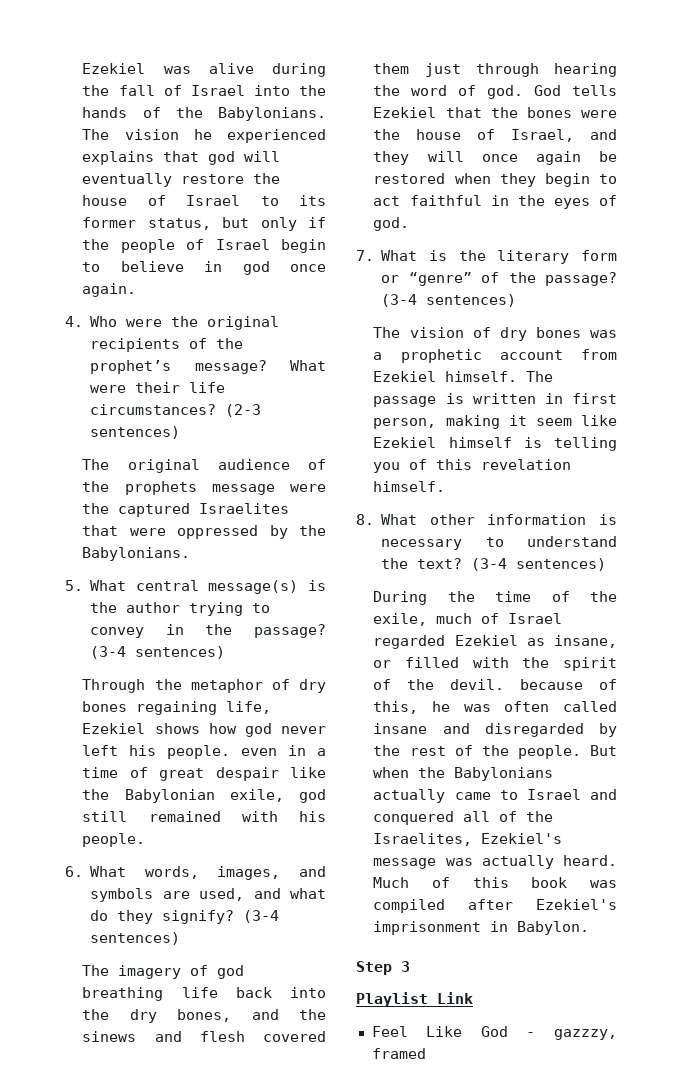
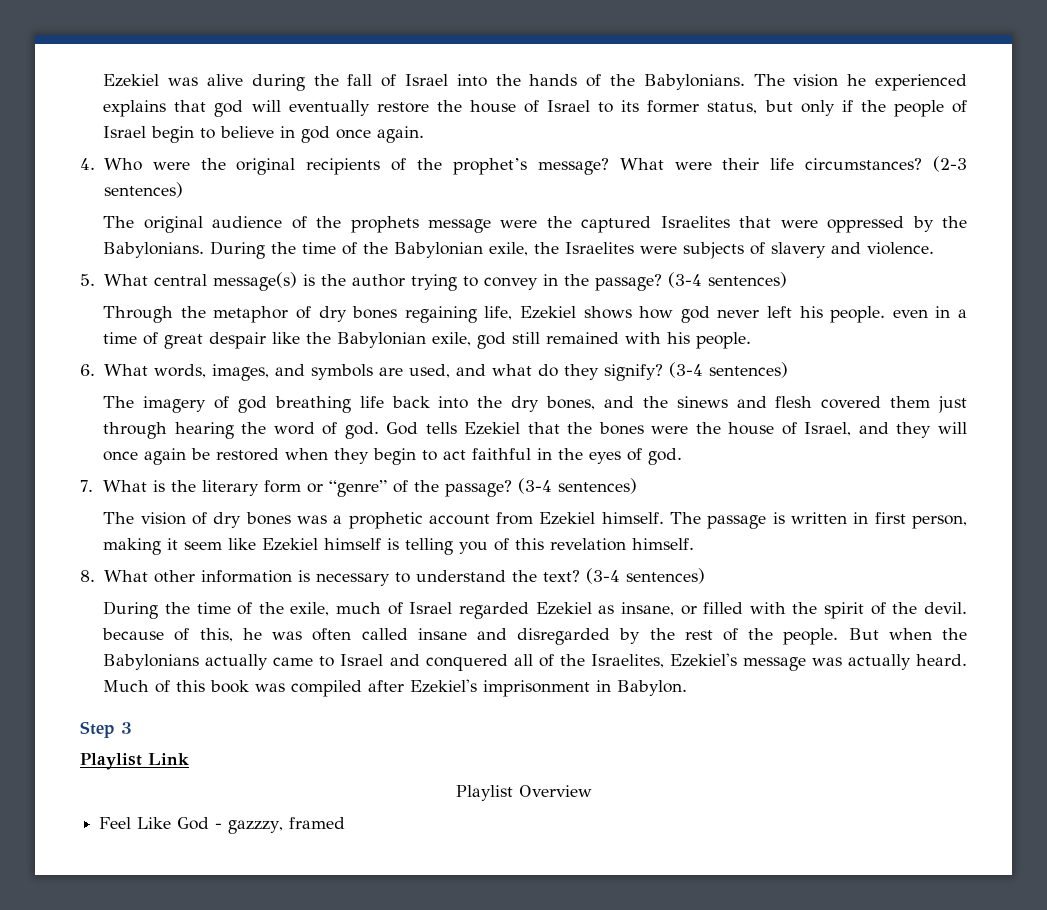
(191, 554) none -> [210,241,935,259] During the time of the Babylonian exile, the Israelites were subjects of slavery and violence.
(473, 998) none -> [455,785,592,801] // Playlist Overview

